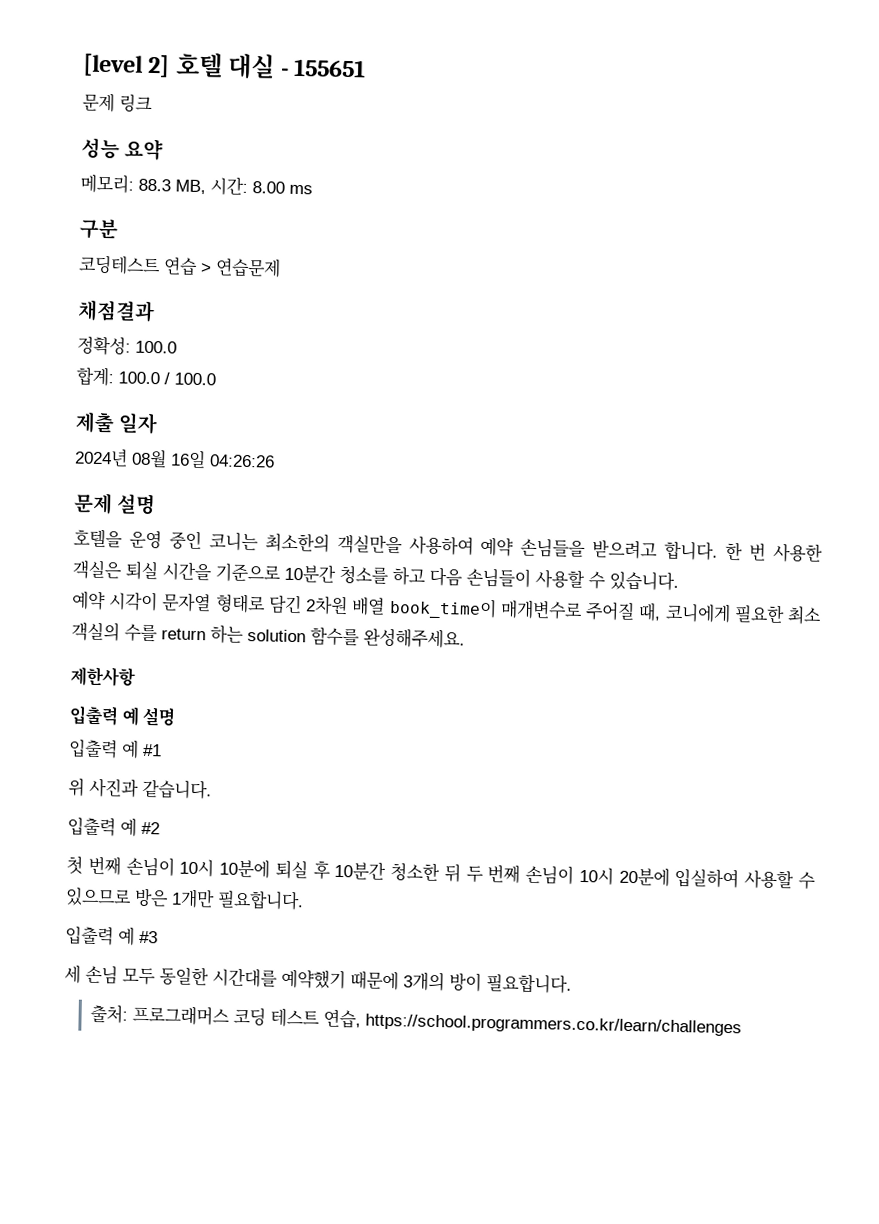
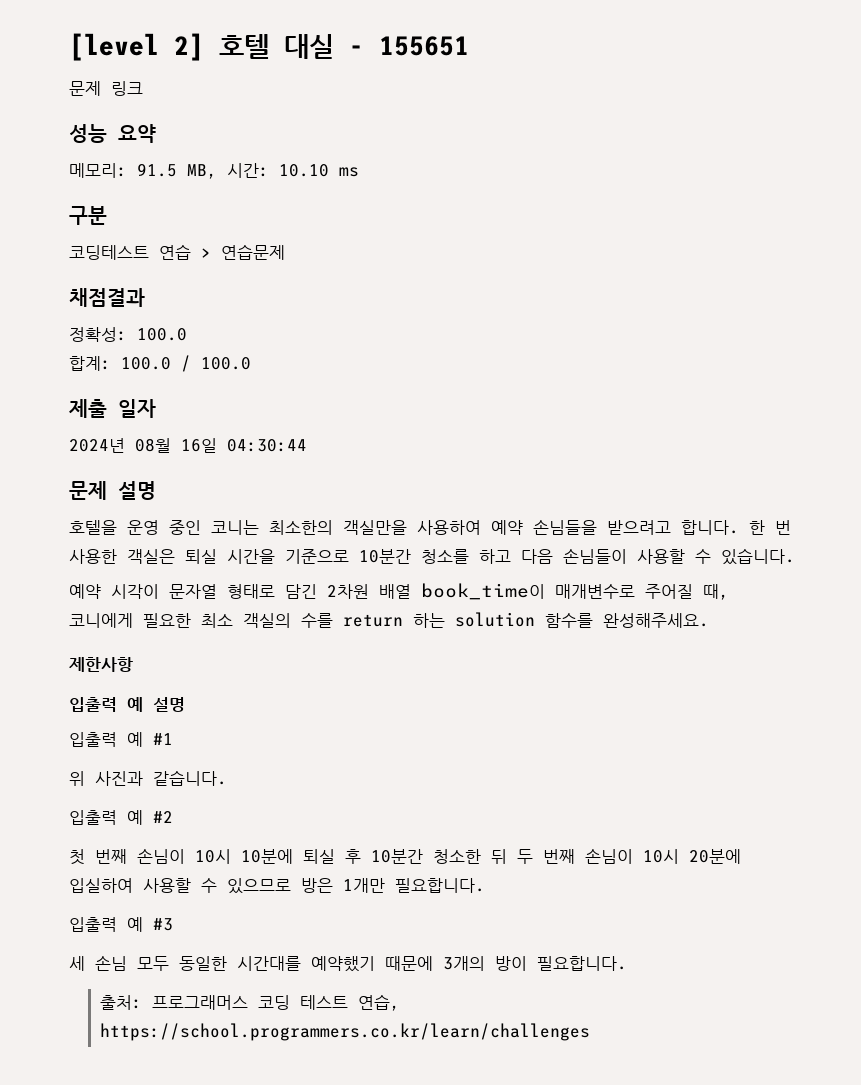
[138,178,171,192] 88.3 -> [137,163,177,177] 91.5
[252,181,285,194] 8.00 -> [279,164,329,177] 10.10
[209,454,275,468] 04:26:26 -> [227,439,307,452] 04:30:44

